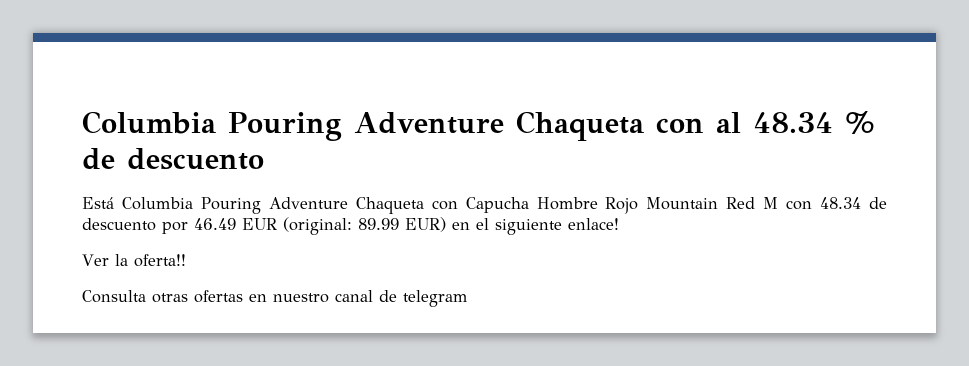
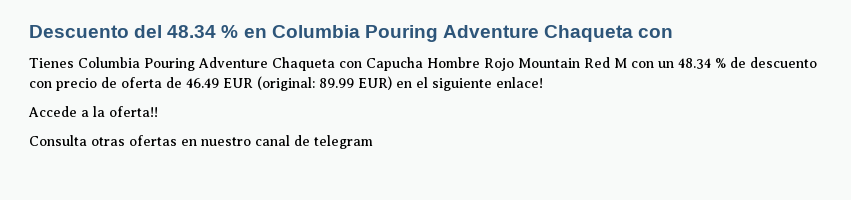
[82,111,875,141] [82,148,264,170] [82,197,114,209] Columbia Pouring Adventure Chaqueta con al 48.34 % de descuento // Está -> [29,25,674,42] [29,58,74,68] Descuento del 48.34 % en Columbia Pouring Adventure Chaqueta con // Tienes
[820,197,888,209] [82,218,188,234] 48.34 de descuento por -> [658,57,817,69] [29,77,182,91] un 48.34 % de descuento con precio de oferta de
[82,254,109,266] Ver -> [28,106,89,117] Accede a

